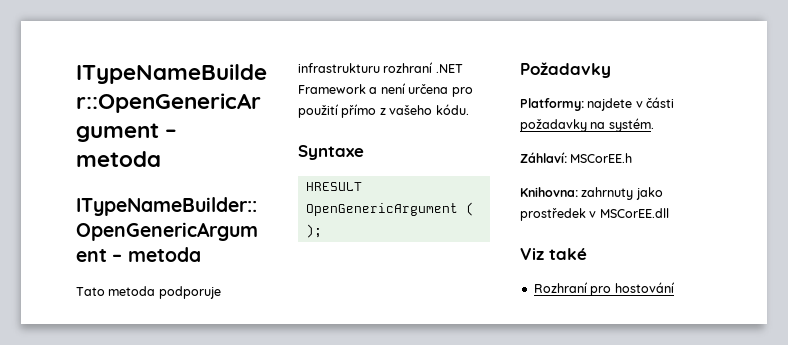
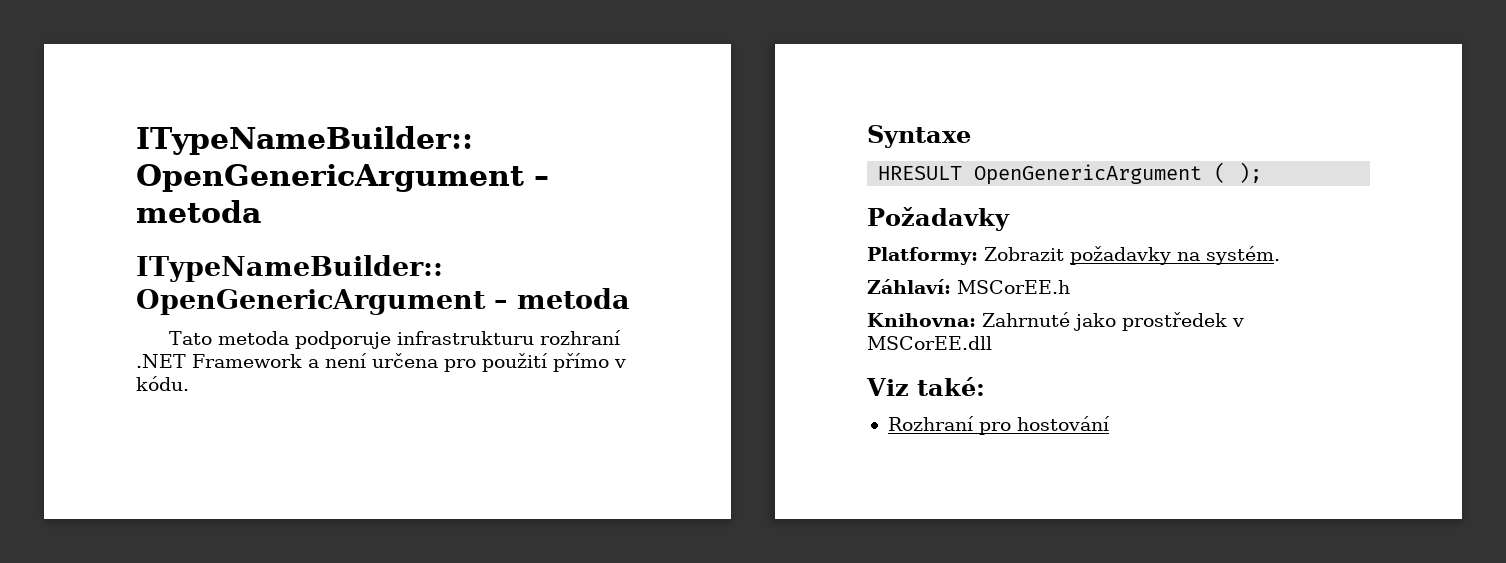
[379,105,433,115] z vašeho -> [614,359,626,368] v
[587,97,675,111] najdete v části -> [984,247,1064,261] Zobrazit
[581,187,634,200] zahrnuty -> [982,312,1070,327] Zahrnuté
[549,248,587,260] také -> [917,377,985,396] také:

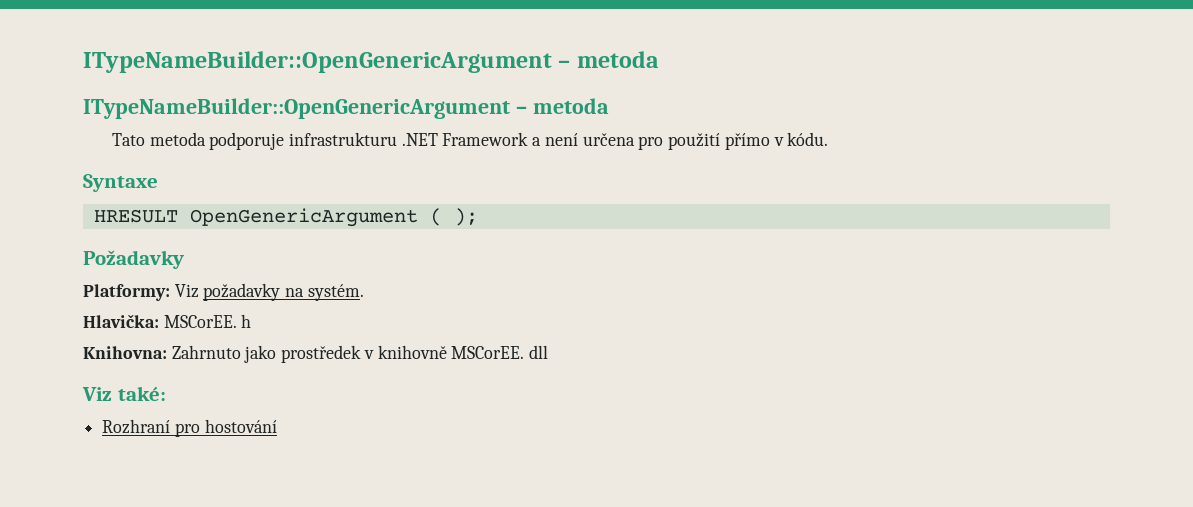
[539,330,621,345] rozhraní -> (398, 139) none
[984,247,1064,261] Zobrazit -> [174,284,199,298] Viz
[867,279,1070,294] Záhlaví: MSCorEE.h -> [83,314,252,328] Hlavička: MSCorEE. h
[982,312,1070,327] Zahrnuté -> [171,345,241,359] Zahrnuto
[867,336,992,350] MSCorEE.dll -> [377,345,549,359] knihovně MSCorEE. dll

